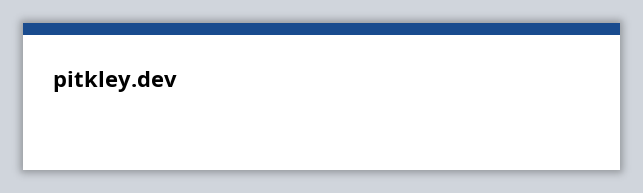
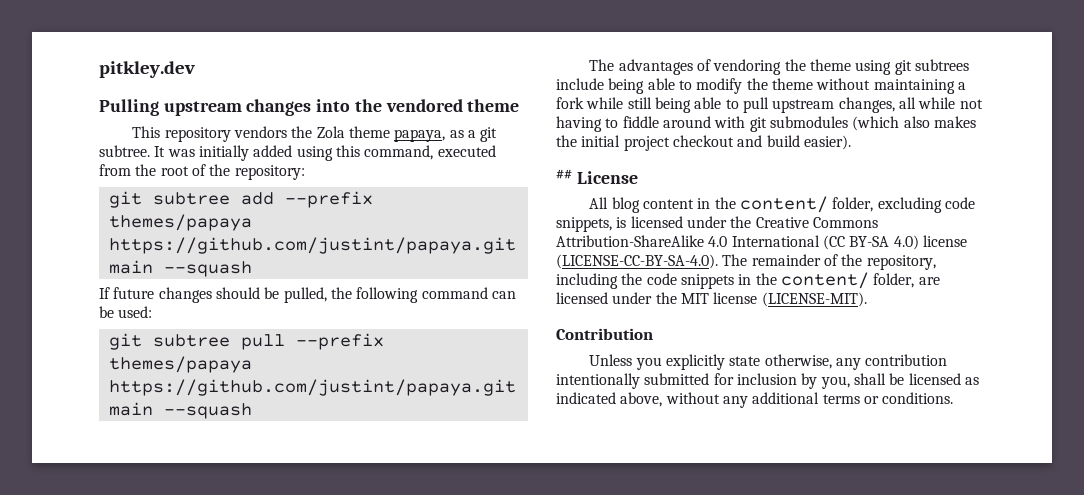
(177, 81) none -> [99,99,520,116] [132,126,498,142] [99,145,496,161] [99,164,305,180] [108,191,373,208] [108,214,252,231] [108,237,516,254] [108,260,252,277] [99,287,516,303] [99,306,153,318] [108,333,384,350] [108,356,252,373] [108,379,516,396] [108,402,252,419] [589,59,970,75] [556,78,966,94] [556,97,983,113] [556,116,976,132] [556,135,851,151] [556,169,638,184] [589,196,976,213] [556,216,878,232] [556,235,967,250] [556,254,936,270] [556,272,940,289] [556,292,867,307] [556,328,653,340] [589,354,948,370] [556,373,979,389] [556,392,954,408] // Pulling upstream changes into the vendored theme // This repository vendors the Zola theme papaya, as a git subtree. It was initially added using this command, executed from the root of the repository: // git subtree add --prefix themes/papaya https://github.com/justint/papaya.git main --squash // If future changes should be pulled, the following command can be used: // git subtree pull --prefix themes/papaya https://github.com/justint/papaya.git main --squash // The advantages of vendoring the theme using git subtrees include being able to modify the theme without maintaining a fork while still being able to pull upstream changes, all while not having to fiddle around with git submodules (which also makes the initial project checkout and build easier). // ## License // All blog content in the content/ folder, excluding code snippets, is licensed under the Creative Commons Attribution-ShareAlike 4.0 International (CC BY-SA 4.0) license (LICENSE-CC-BY-SA-4.0). The remainder of the repository, including the code snippets in the content/ folder, are licensed under the MIT license (LICENSE-MIT). // Contribution // Unless you explicitly state otherwise, any contribution intentionally submitted for inclusion by you, shall be licensed as indicated above, without any additional terms or conditions.

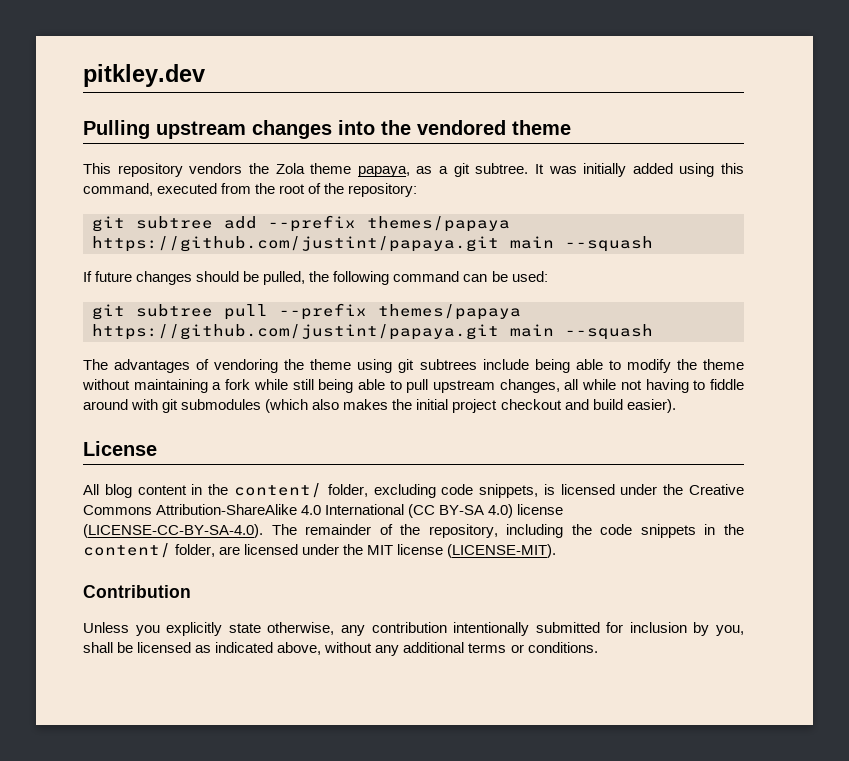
[556,169,572,179] ## -> (676, 406) none

